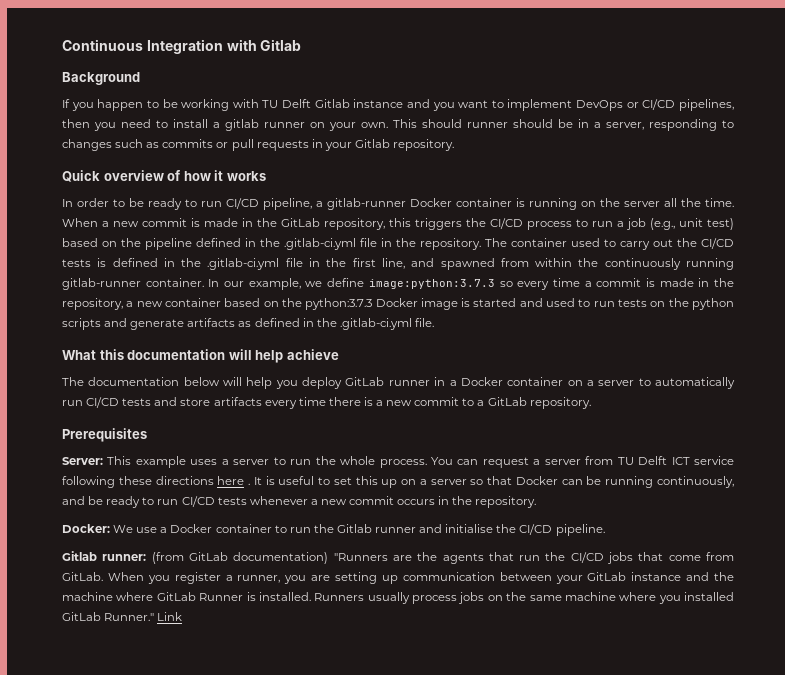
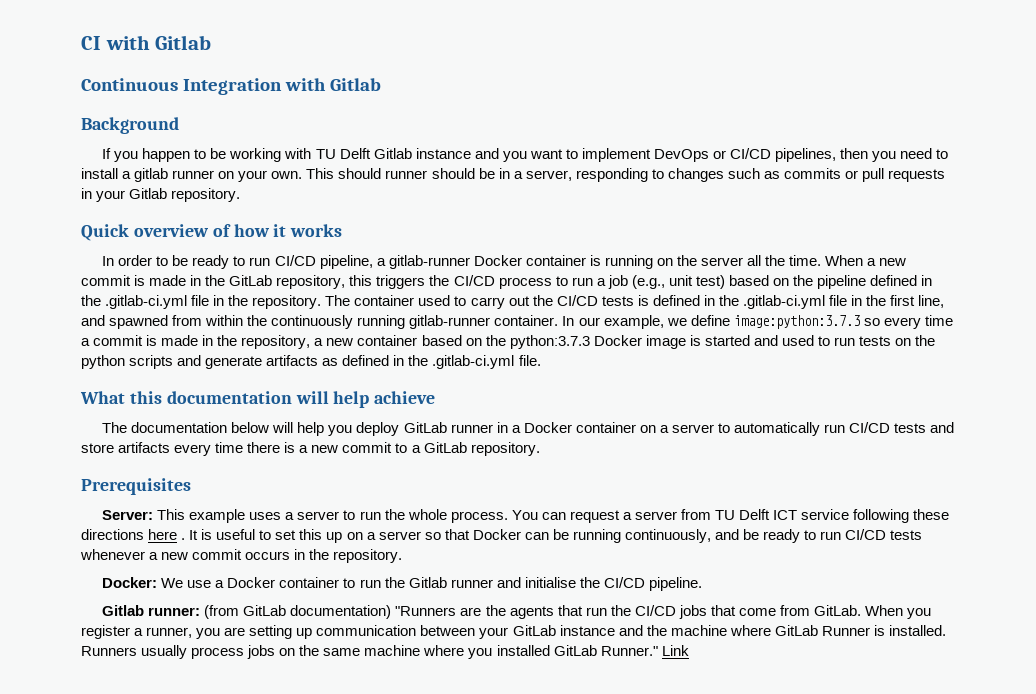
(62, 45) none -> [81,35,212,50] CI with Gitlab //

